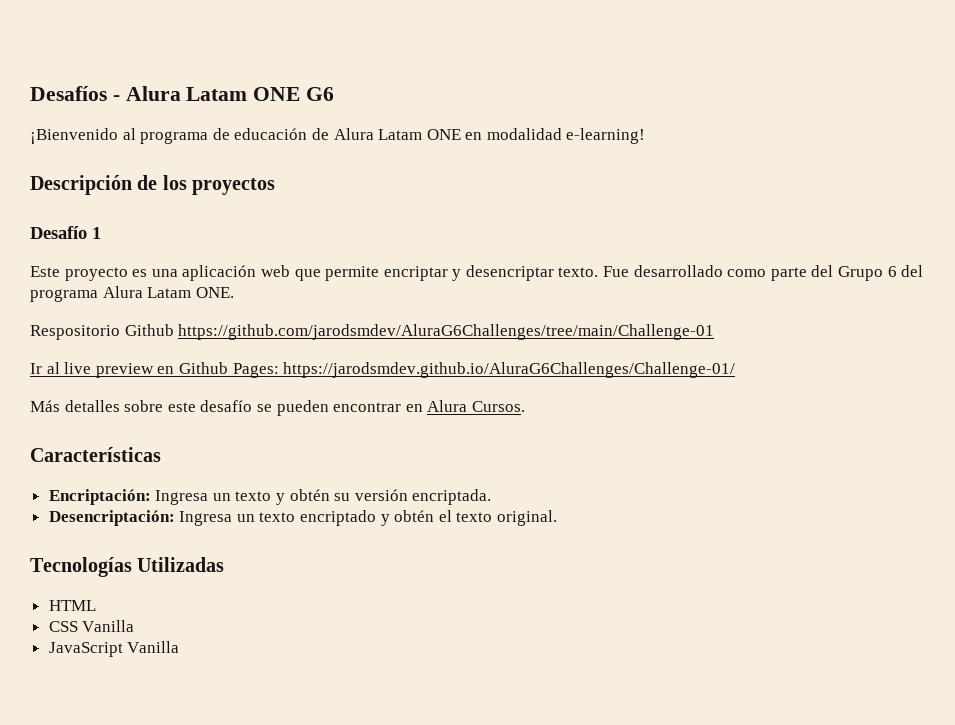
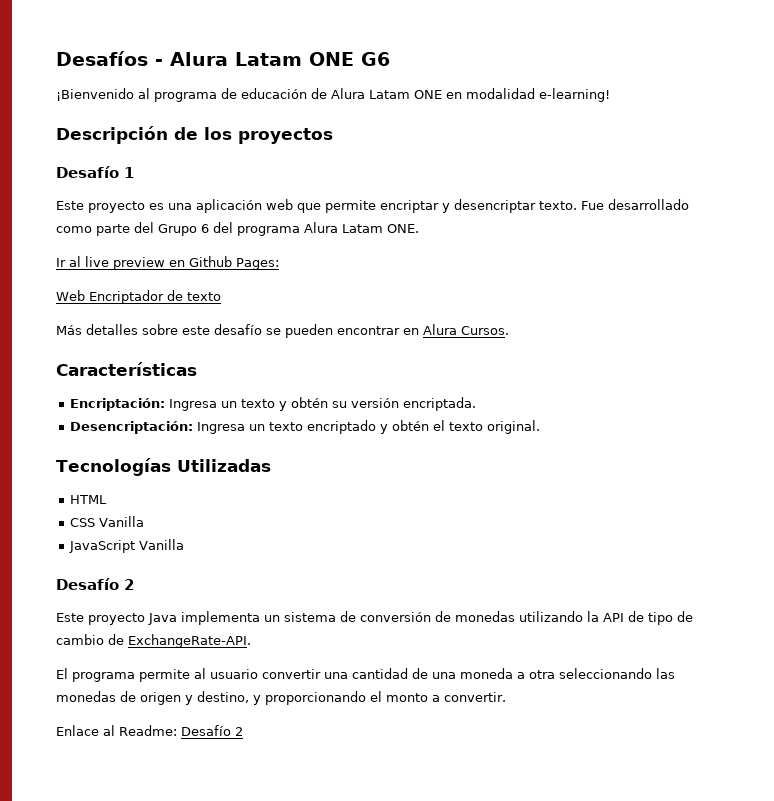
[30,324,715,340] // Respositorio Github https://github.com/jarodsmdev/AluraG6Challenges/tree/main/Challenge-01 -> (419, 228) none
[283,362,736,378] https://jarodsmdev.github.io/AluraG6Challenges/Challenge-01/ -> [56,290,221,304] // Web Encriptador de texto
(180, 647) none -> [56,578,134,590] [56,611,693,625] [56,634,251,648] [56,668,675,682] [56,691,506,705] [56,725,243,736] // Desafío 2 // Este proyecto Java implementa un sistema de conversión de monedas utilizando la API de tipo de cambio de ExchangeRate-API. // El programa permite al usuario convertir una cantidad de una moneda a otra seleccionando las monedas de origen y destino, y proporcionando el monto a convertir. // Enlace al Readme: Desafío 2

